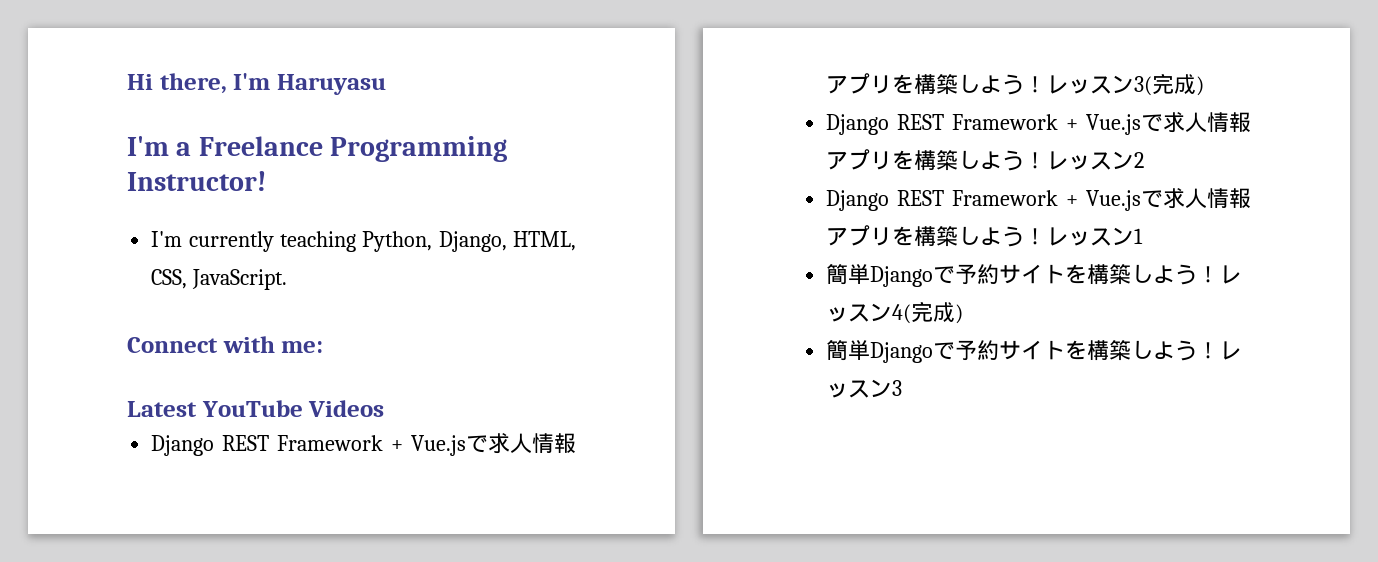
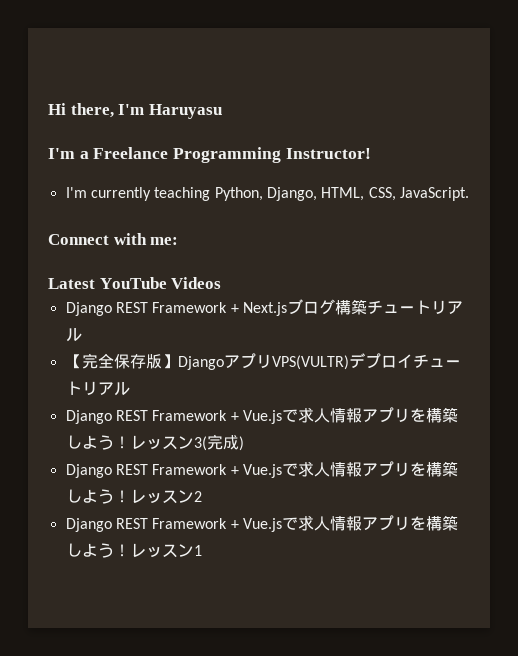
(385, 408) none -> [65,299,463,316] [65,328,82,342] [65,353,461,370] [65,381,130,396] // Django REST Framework + Next.jsブログ構築チュートリアル // 【完全保存版】DjangoアプリVPS(VULTR)デプロイチュートリアル
[826,264,1242,287] [826,301,964,324] [826,340,1242,363] [826,379,903,398] // 簡単Djangoで予約サイトを構築しよう！レッスン4(完成) // 簡単Djangoで予約サイトを構築しよう！レッスン3 -> (202, 550) none

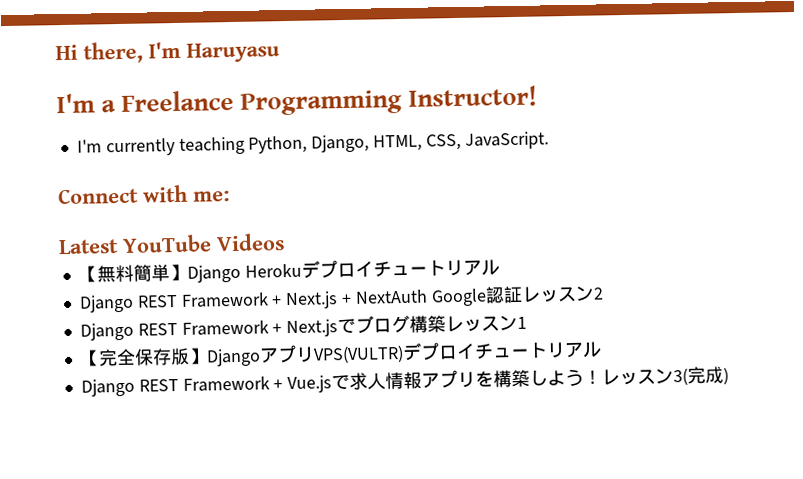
[65,299,463,316] [65,328,82,342] Django REST Framework + Next.jsブログ構築チュートリアル -> [78,259,500,283] [78,285,604,313] [79,314,528,341] 【無料簡単】Django Herokuデプロイチュートリアル // Django REST Framework + Next.js + NextAuth Google認証レッスン2 // Django REST Framework + Next.jsでブログ構築レッスン1
[65,461,458,478] [65,489,202,504] [65,515,458,532] [65,543,202,558] // Django REST Framework + Vue.jsで求人情報アプリを構築しよう！レッスン2 // Django REST Framework + Vue.jsで求人情報アプリを構築しよう！レッスン1 -> (730, 376) none

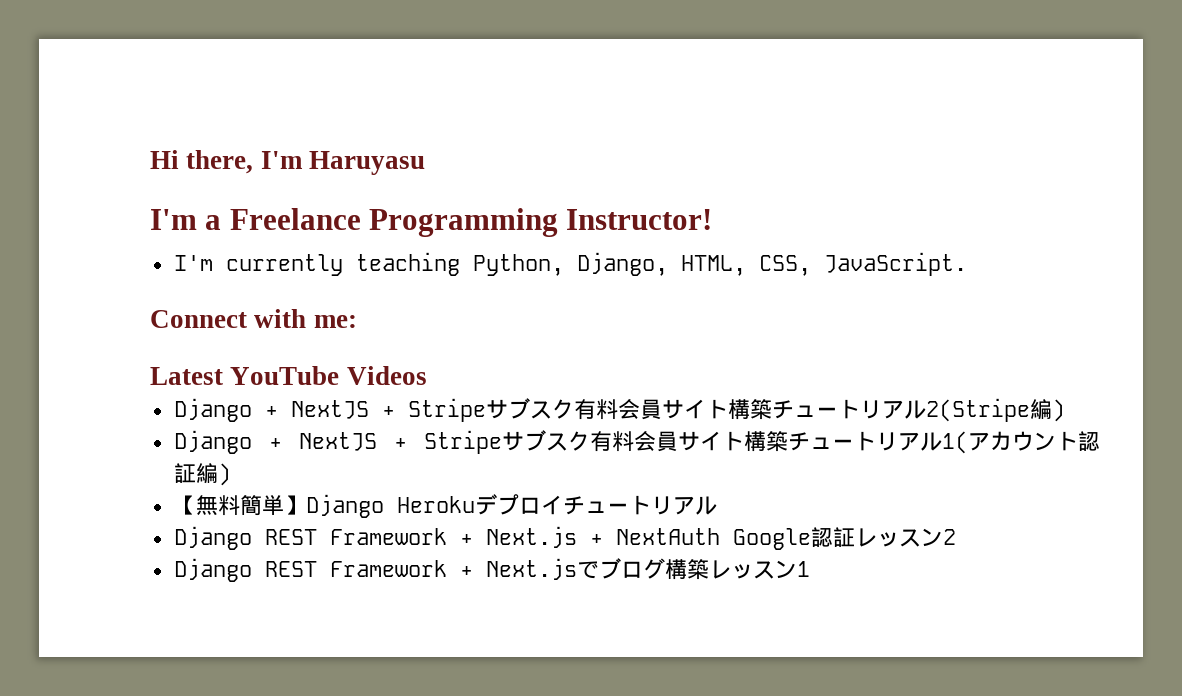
(285, 242) none -> [173,398,1065,422] [173,430,1100,454] [173,463,231,486] // Django + NextJS + Stripeサブスク有料会員サイト構築チュートリアル2(Stripe編) // Django + NextJS + Stripeサブスク有料会員サイト構築チュートリアル1(アカウント認証編)
[79,341,602,367] [80,366,730,397] // 【完全保存版】DjangoアプリVPS(VULTR)デプロイチュートリアル // Django REST Framework + Vue.jsで求人情報アプリを構築しよう！レッスン3(完成) -> (810, 569) none

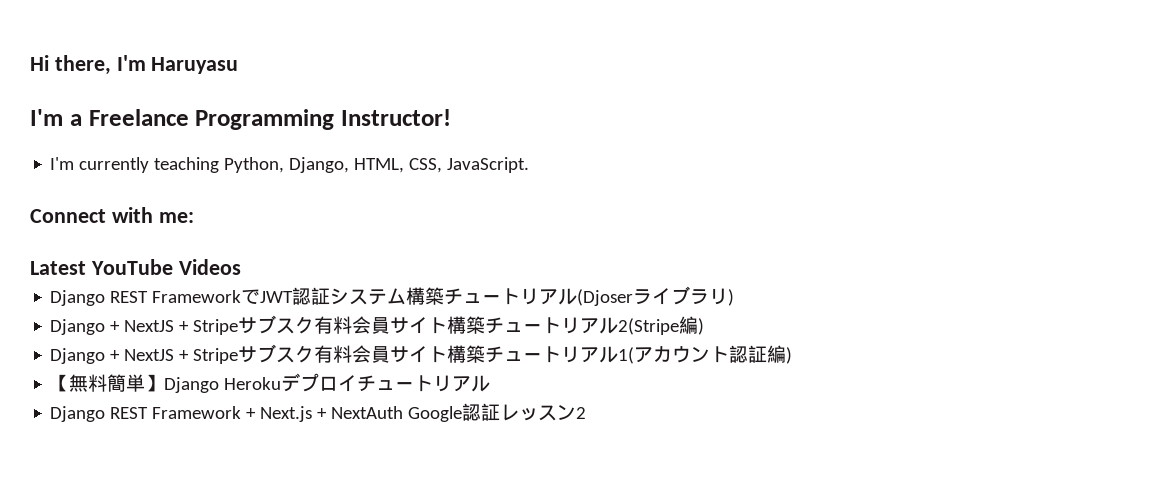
(427, 375) none -> [50,286,735,306] // Django REST FrameworkでJWT認証システム構築チュートリアル(Djoserライブラリ)
[173,558,810,582] // Django REST Framework + Next.jsでブログ構築レッスン1 -> (587, 413) none

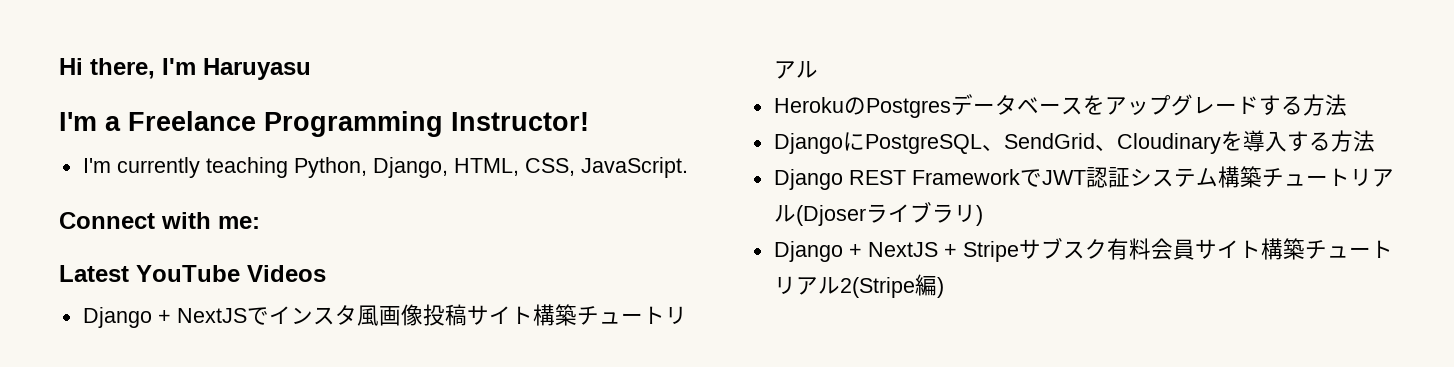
(241, 267) none -> [82,304,687,328] [773,61,818,79] [773,94,1347,118] [773,130,1375,154] // Django + NextJSでインスタ風画像投稿サイト構築チュートリアル // HerokuのPostgresデータベースをアップグレードする方法 // DjangoにPostgreSQL、SendGrid、Cloudinaryを導入する方法
[50,344,793,364] [50,373,491,393] [50,403,587,422] // Django + NextJS + Stripeサブスク有料会員サイト構築チュートリアル1(アカウント認証編) // 【無料簡単】Django Herokuデプロイチュートリアル // Django REST Framework + Next.js + NextAuth Google認証レッスン2 -> (944, 287) none

